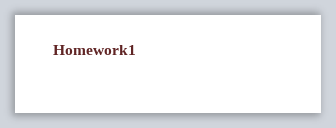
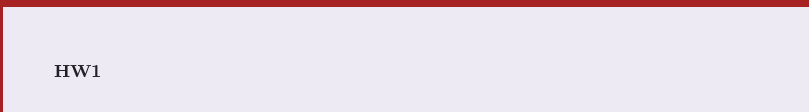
[53,45,136,55] Homework1 -> [54,65,101,78] HW1

